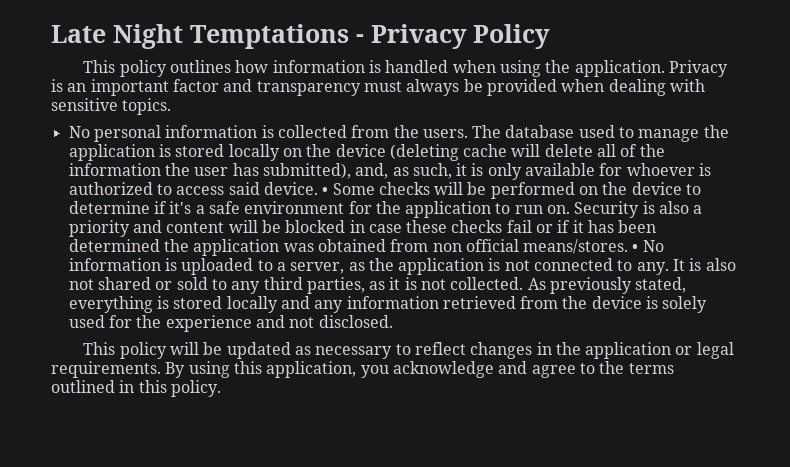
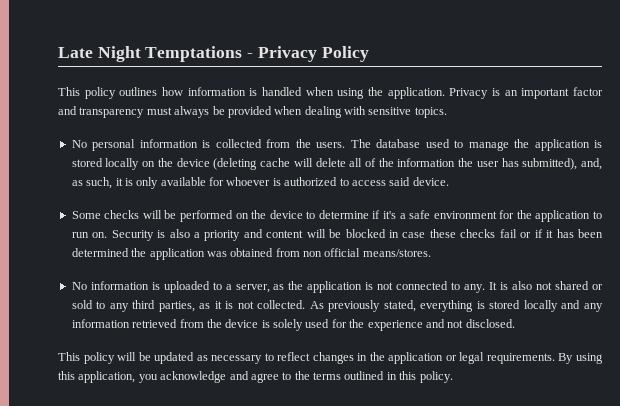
[322,187,329,195] • -> (449, 181) //
[632,244,639,252] • -> (431, 253) //

